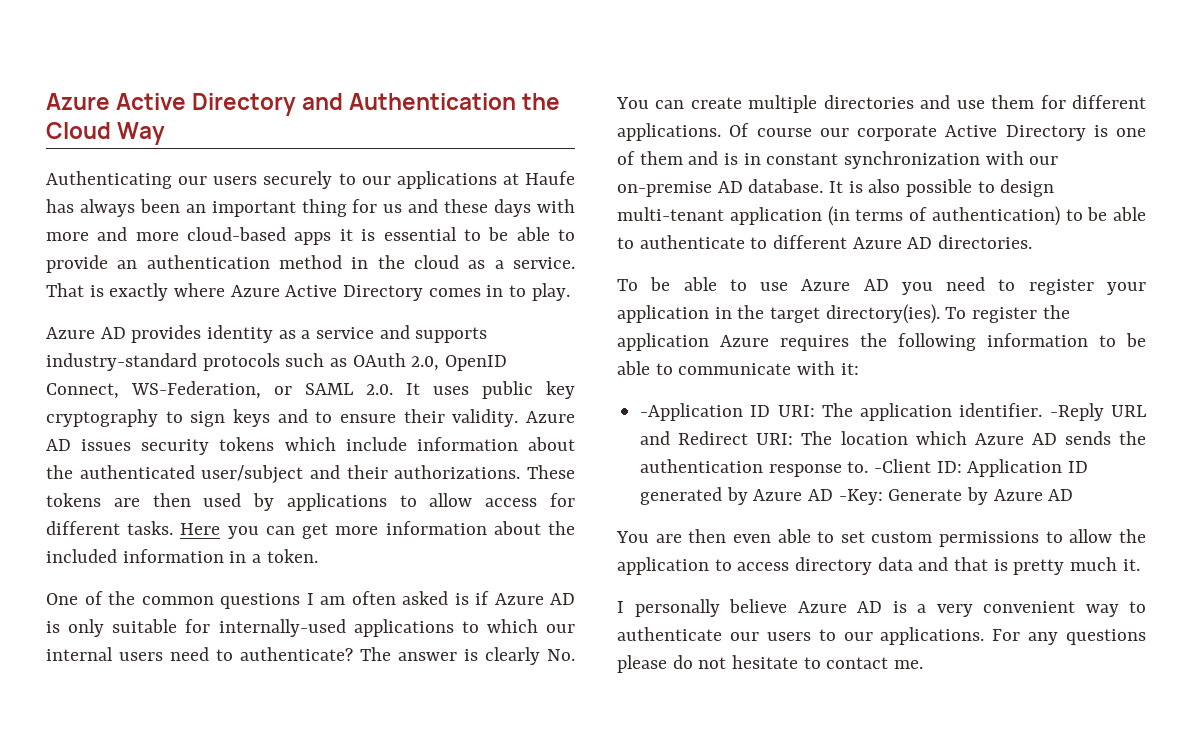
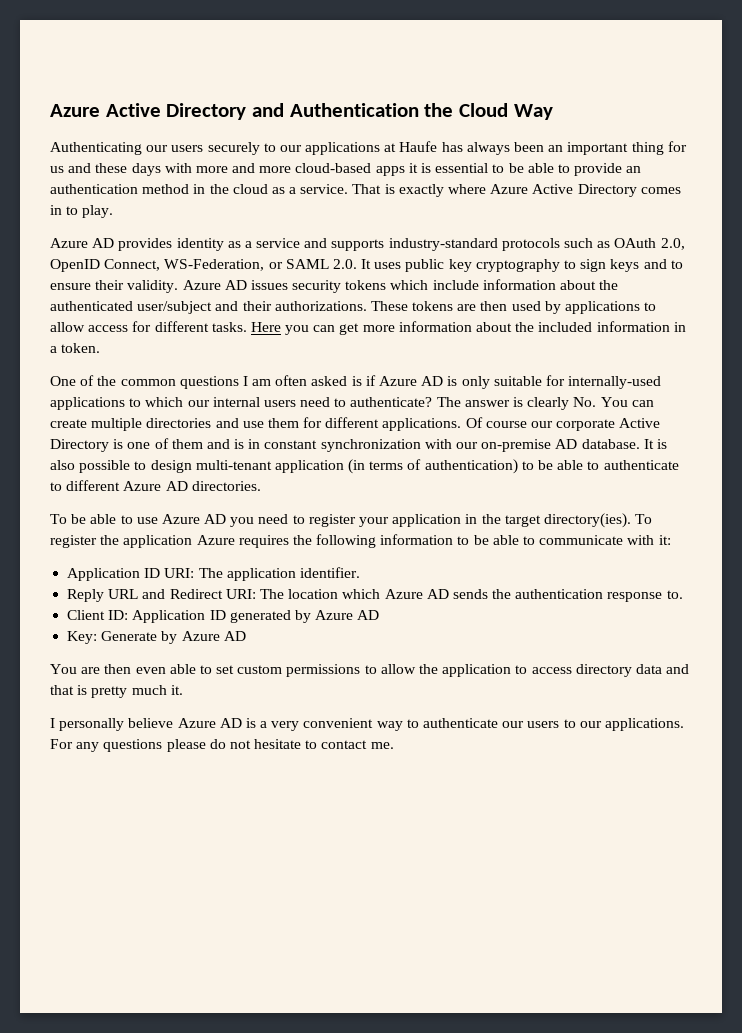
[640,403,744,421] -Application -> [67,568,141,581] Application
[1049,403,1104,421] -Reply -> [67,589,105,602] // Reply
[874,459,932,473] -Client -> [67,610,106,620] // Client
[838,489,883,505] -Key: -> [67,631,98,644] // Key:

